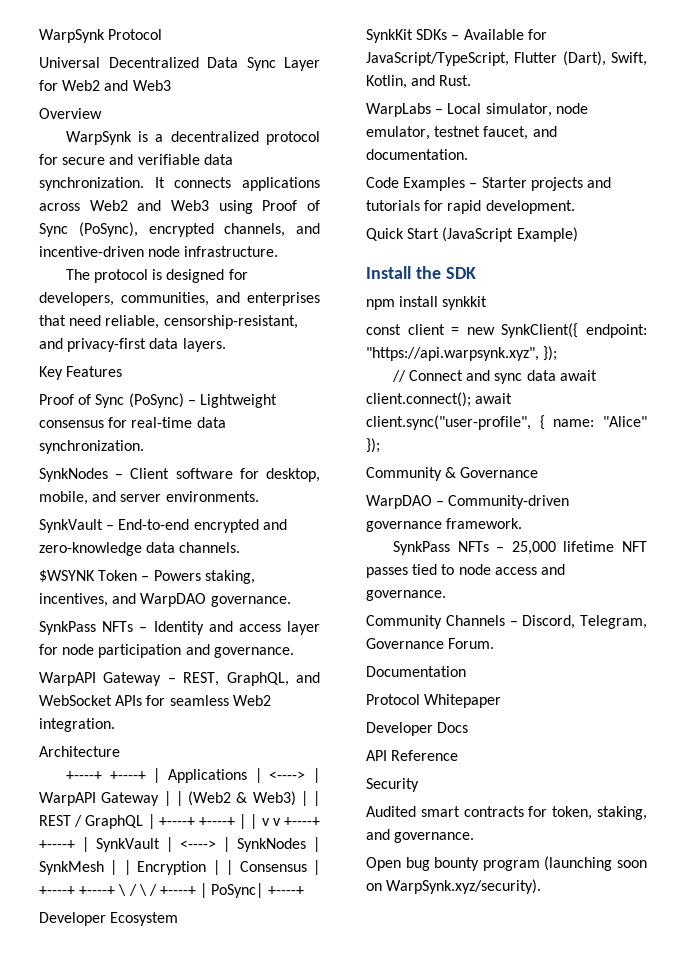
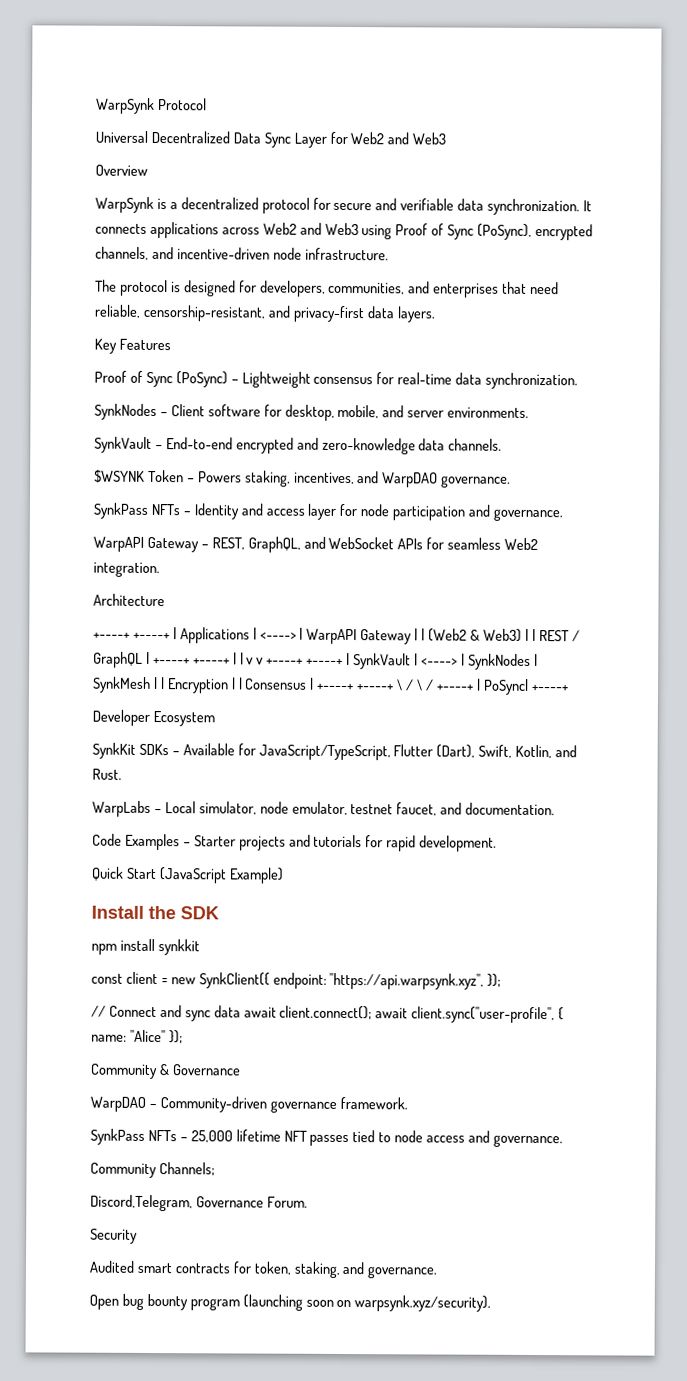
[445,615,647,629] [366,638,495,649] [366,666,466,677] [366,694,502,708] [366,722,469,736] [366,750,459,761] Channels – Discord, Telegram, Governance Forum. // Documentation // Protocol Whitepaper // Developer Docs // API Reference -> [158,1162,215,1176] [90,1194,308,1212] Channels; // Discord,Telegram, Governance Forum.
[386,879,542,894] WarpSynk.xyz/security). -> [354,1295,492,1312] warpsynk.xyz/security).

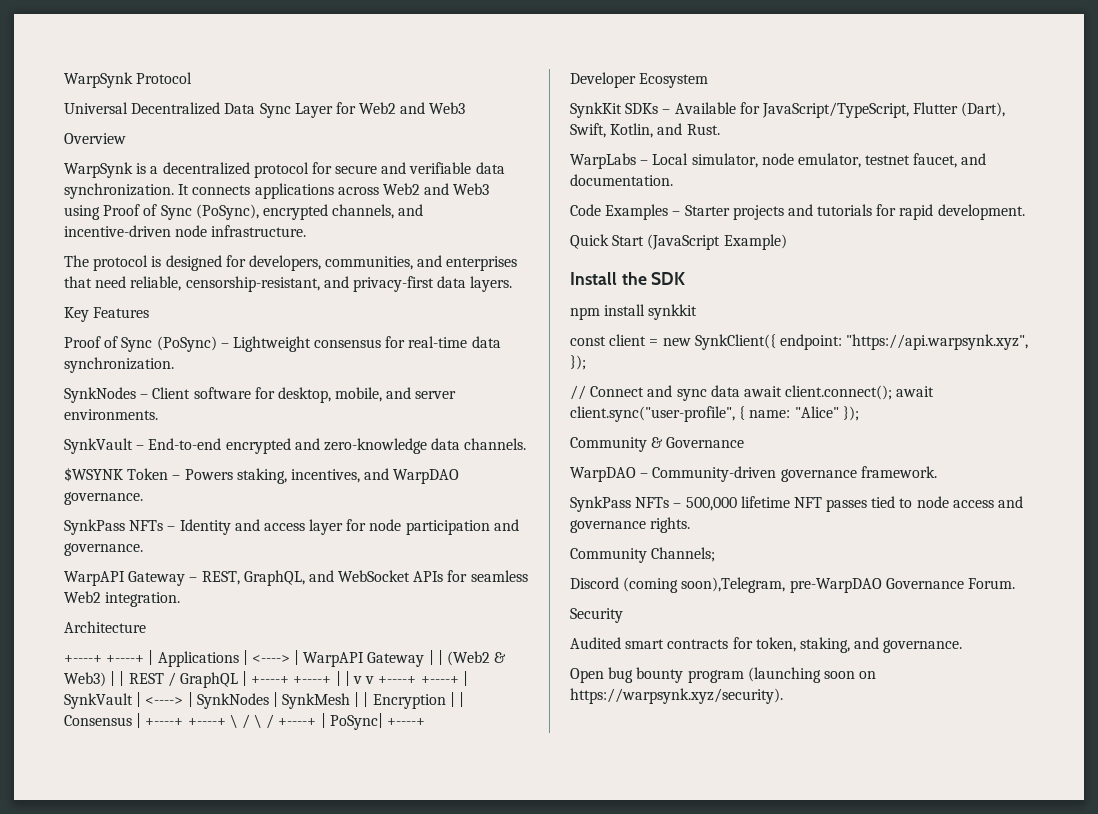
[190,1130,233,1143] 25,000 -> [685,497,737,511] 500,000
[492,1134,563,1148] governance. -> [570,517,691,533] governance rights.
[90,1194,193,1212] Discord,Telegram, -> [570,577,882,593] Discord (coming soon),Telegram, pre-WarpDAO
[354,1295,492,1312] warpsynk.xyz/security). -> [570,688,783,704] https://warpsynk.xyz/security).

